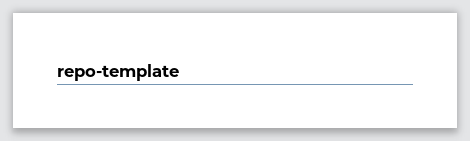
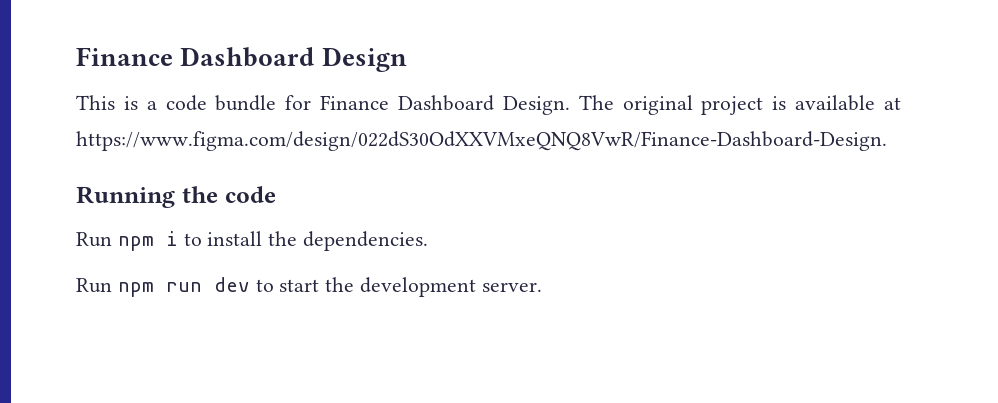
[57,64,179,81] repo-template -> [76,47,407,72] [76,95,901,115] [76,131,887,151] [76,186,276,208] [76,231,429,251] [76,277,542,297] Finance Dashboard Design // This is a code bundle for Finance Dashboard Design. The original project is available at https://www.figma.com/design/022dS30OdXXVMxeQNQ8VwR/Finance-Dashboard-Design. // Running the code // Run npm i to install the dependencies. // Run npm run dev to start the development server.

